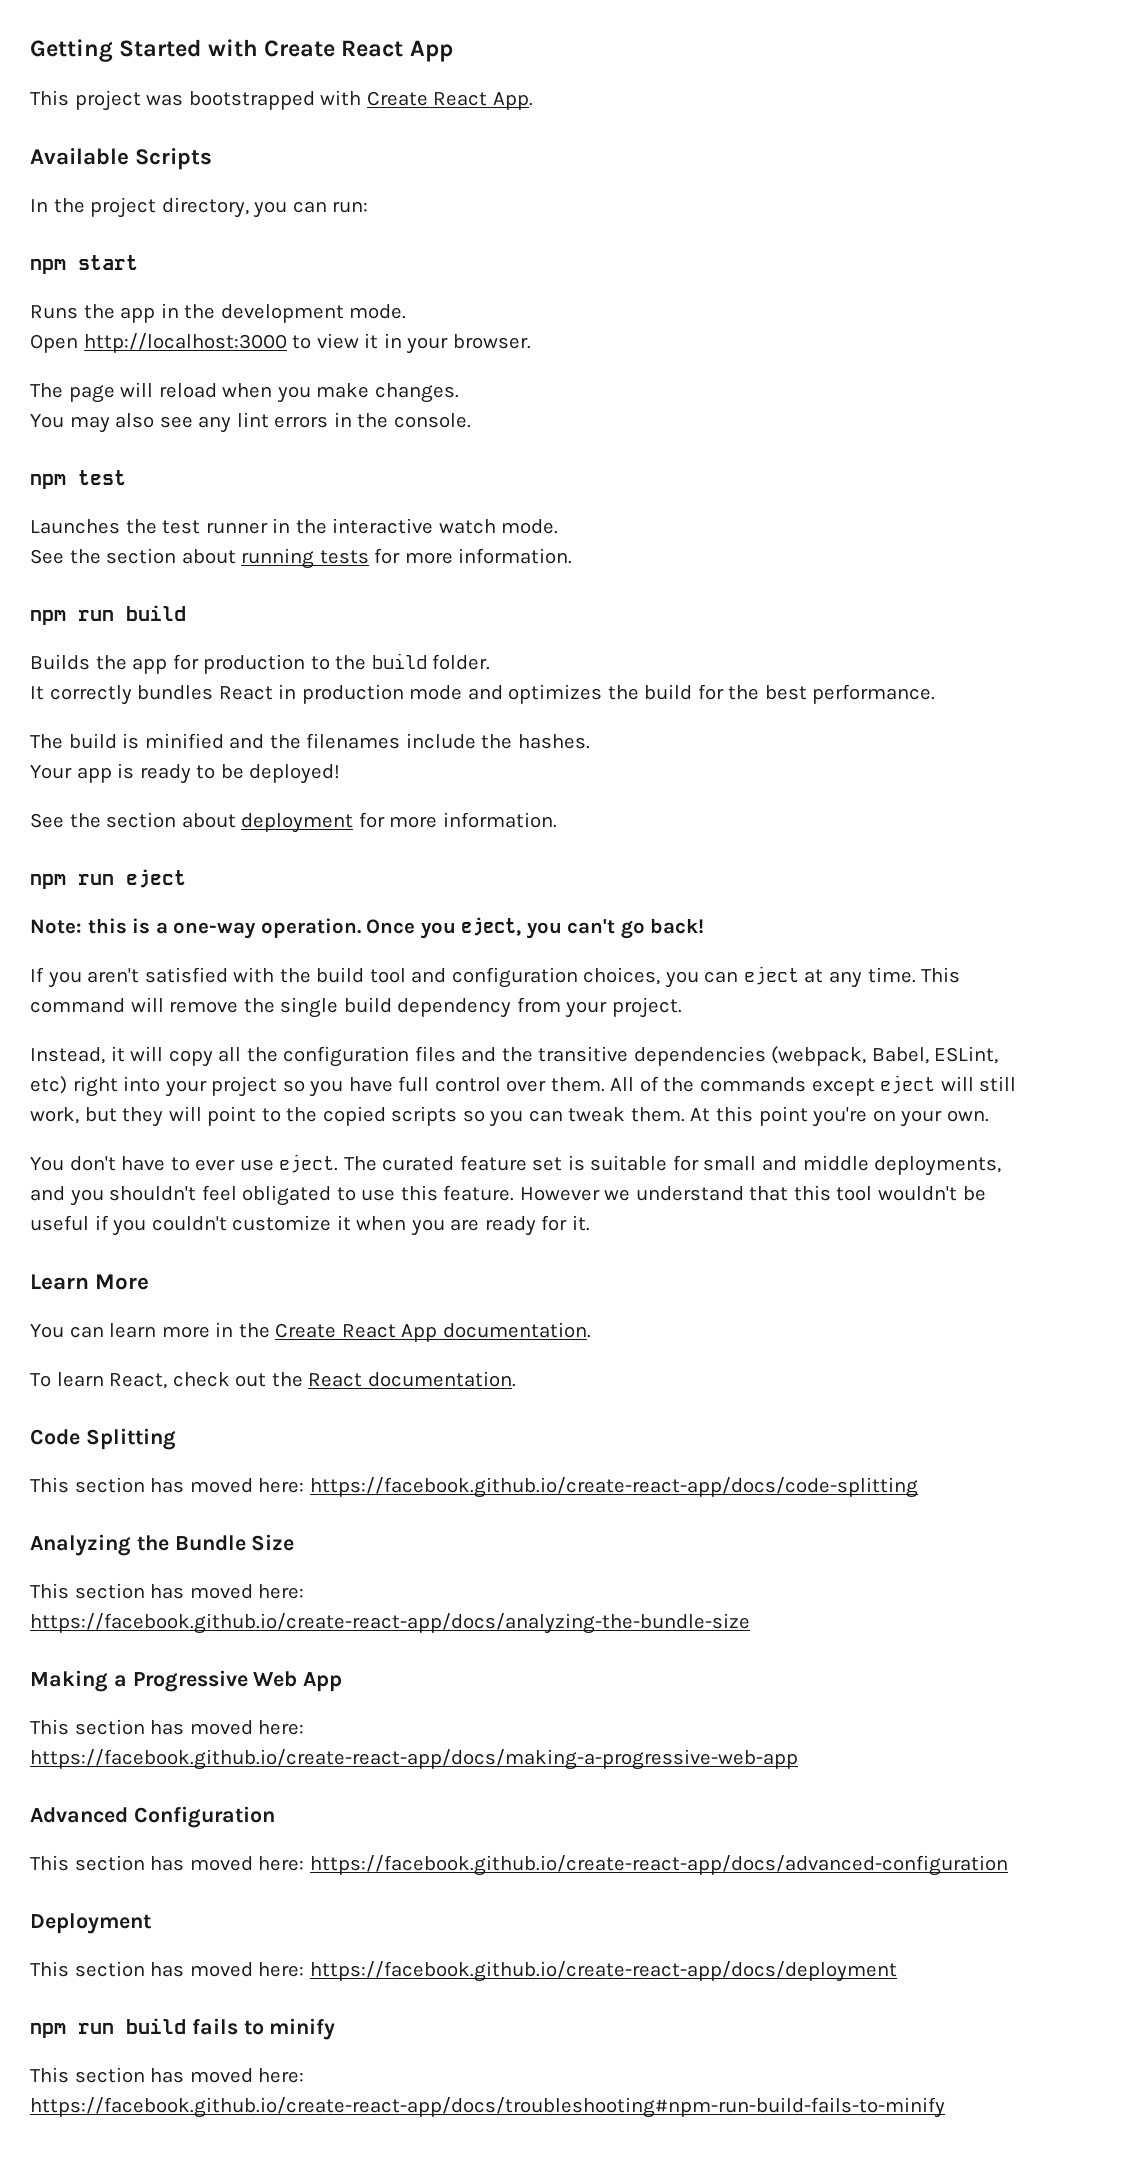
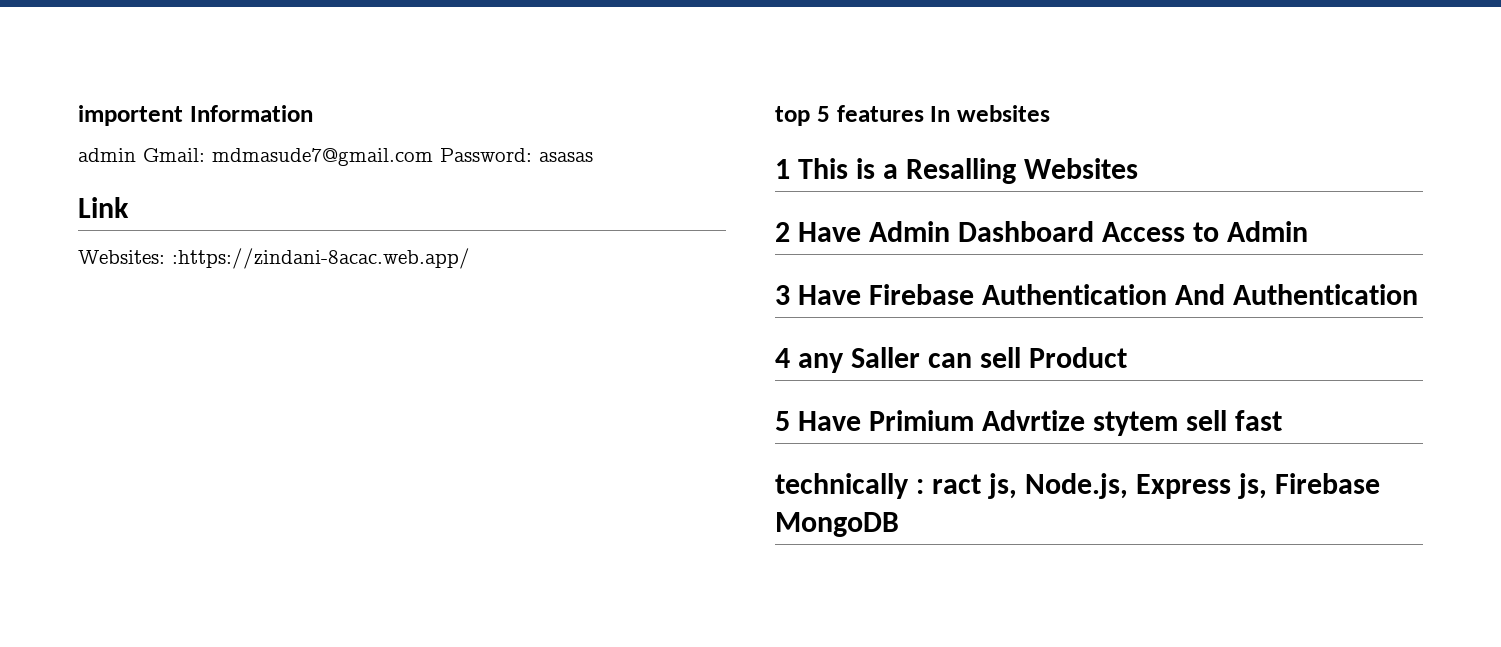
[30,39,453,62] [30,90,533,111] [30,148,213,170] [30,197,369,218] [30,255,138,274] [30,303,407,323] [30,333,531,354] [30,382,459,403] [30,412,471,433] [30,470,126,489] [30,518,559,534] [30,548,573,569] [30,605,186,625] [30,653,491,674] [30,684,936,705] [30,733,590,749] [30,763,341,784] [30,812,557,833] [30,869,186,889] [30,917,705,939] [30,966,961,988] [30,997,682,1018] [30,1046,999,1067] [30,1075,1017,1097] [30,1106,989,1127] [30,1154,1002,1176] [30,1185,986,1206] [30,1215,590,1236] [30,1274,150,1290] [30,1322,591,1342] [30,1371,516,1389] [30,1428,176,1450] [30,1477,918,1498] [30,1534,295,1556] [30,1583,305,1599] [30,1613,750,1634] [30,1670,343,1692] [30,1719,305,1735] [30,1749,798,1770] [30,1806,275,1828] [30,1855,1008,1876] [30,1913,151,1934] [30,1961,897,1982] [30,2018,336,2040] [30,2067,305,2083] [30,2097,945,2118] Getting Started with Create React App // This project was bootstrapped with Create React App. // Available Scripts // In the project directory, you can run: // npm start // Runs the app in the development mode. // Open http://localhost:3000 to view it in your browser. // The page will reload when you make changes. // You may also see any lint errors in the console. // npm test // Launches the test runner in the interactive watch mode. // See the section about running tests for more information. // npm run build // Builds the app for production to the build folder. // It correctly bundles React in production mode and optimizes the build for the best performance. // The build is minified and the filenames include the hashes. // Your app is ready to be deployed! // See the section about deployment for more information. // npm run eject // Note: this is a one-way operation. Once you eject, you can't go back! // If you aren't satisfied with the build tool and configuration choices, you can eject at any time. This command will remove the single build dependency from your project. // Instead, it will copy all the configuration files and the transitive dependencies (webpack, Babel, ESLint, etc) right into your project so you have full control over them. All of the commands except eject will still work, but they will point to the copied scripts so you can tweak them. At this point you're on your own. // You don't have to ever use eject. The curated feature set is suitable for small and middle deployments, and you shouldn't feel obligated to use this feature. However we understand that this tool wouldn't be useful if you couldn't customize it when you are ready for it. // Learn More // You can learn more in the Create React App documentation. // To learn React, check out the React documentation. // Code Splitting // This section has moved here: https://facebook.github.io/create-react-app/docs/code-splitting // Analyzing the Bundle Size // This section has moved here: https://facebook.github.io/create-react-app/docs/analyzing-the-bundle-size // Making a Progressive Web App // This section has moved here: https://facebook.github.io/create-react-app/docs/making-a-progressive-web-app // Advanced Configuration // This section has moved here: https://facebook.github.io/create-react-app/docs/advanced-configuration // Deployment // This section has moved here: https://facebook.github.io/create-react-app/docs/deployment // npm run build fails to minify // This section has moved here: https://facebook.github.io/create-react-app/docs/troubleshooting#npm-run-build-fails-to-minify -> [78,105,313,126] [78,148,593,166] [78,197,129,218] [78,248,470,269] [775,105,1050,126] [775,158,1138,184] [775,221,1308,242] [775,284,1418,305] [775,347,1127,373] [775,410,1282,436] [775,473,1380,499] [775,512,899,537] importent Information // admin Gmail: mdmasude7@gmail.com Password: asasas // Link // Websites: :https://zindani-8acac.web.app/ // top 5 features In websites // 1 This is a Resalling Websites // 2 Have Admin Dashboard Access to Admin // 3 Have Firebase Authentication And Authentication // 4 any Saller can sell Product // 5 Have Primium Advrtize stytem sell fast // technically : ract js, Node.js, Express js, Firebase MongoDB

